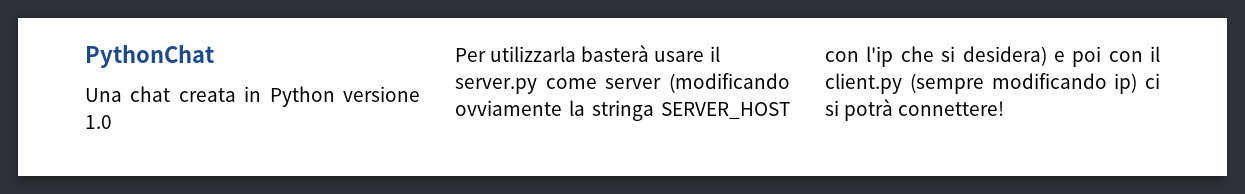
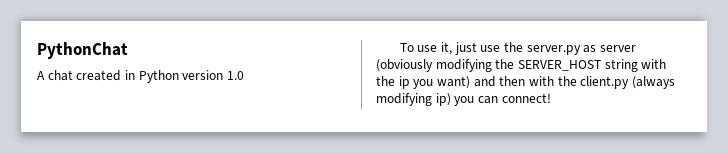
[85,86,236,102] Una chat creata -> [37,70,122,81] A chat created
[343,86,420,102] versione -> [182,70,224,80] version
[455,45,720,62] [455,73,790,94] [455,100,790,121] [825,46,1160,67] [825,73,1160,94] [825,99,1005,121] Per utilizzarla basterà usare il server.py come server (modificando ovviamente la stringa SERVER_HOST con l'ip che si desidera) e poi con il client.py (sempre modificando ip) ci si potrà connettere! -> [399,42,636,55] [376,59,667,72] [376,76,675,89] [376,93,551,106] To use it, just use the server.py as server (obviously modifying the SERVER_HOST string with the ip you want) and then with the client.py (always modifying ip) you can connect!

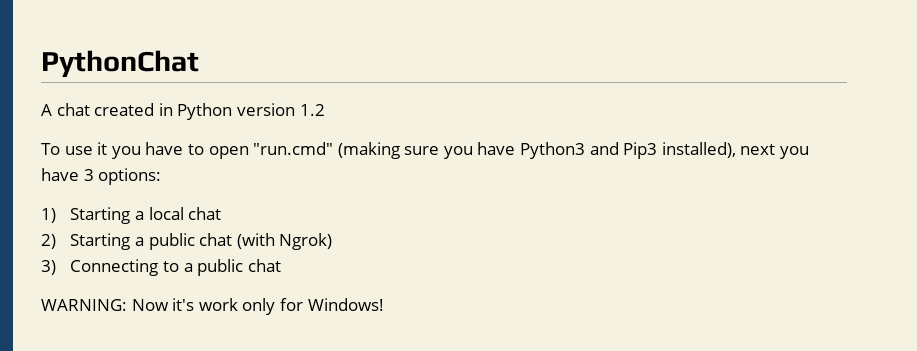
[226,71,244,80] 1.0 -> [299,104,325,116] 1.2
[440,42,636,55] [376,59,667,72] [376,76,675,89] [376,93,551,106] it, just use the server.py as server (obviously modifying the SERVER_HOST string with the ip you want) and then with the client.py (always modifying ip) you can connect! -> [97,142,810,159] [41,168,162,185] [41,207,222,224] [41,233,333,250] [41,259,281,276] [41,298,384,315] it you have to open "run.cmd" (making sure you have Python3 and Pip3 installed), next you have 3 options: // 1) Starting a local chat // 2) Starting a public chat (with Ngrok) // 3) Connecting to a public chat // WARNING: Now it's work only for Windows!

